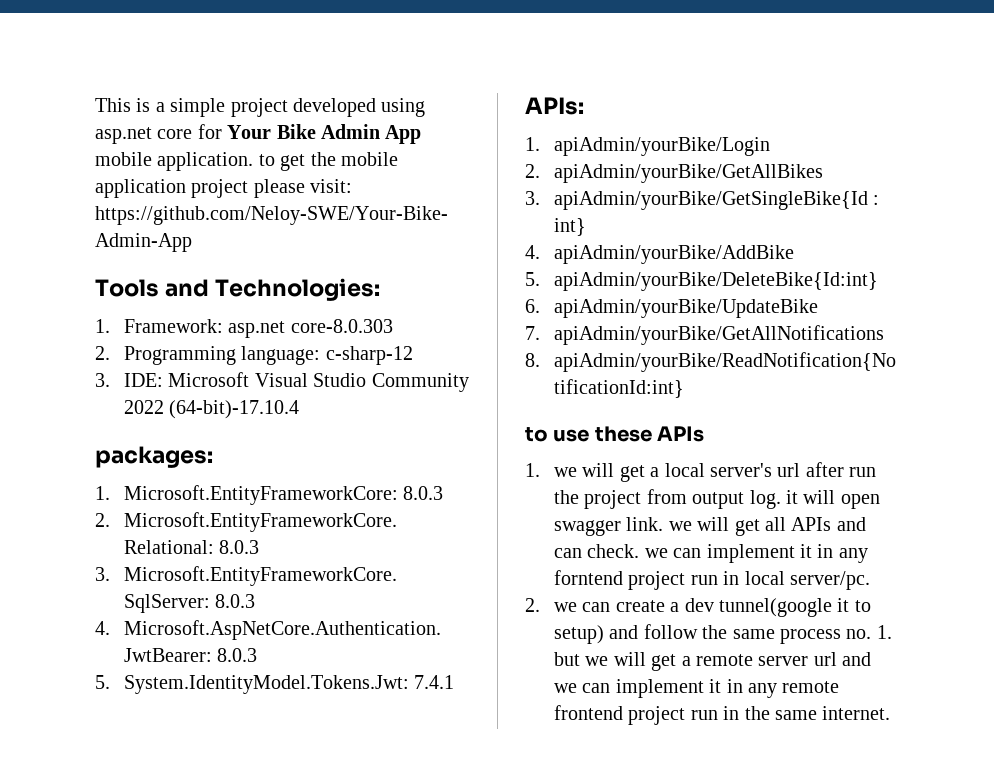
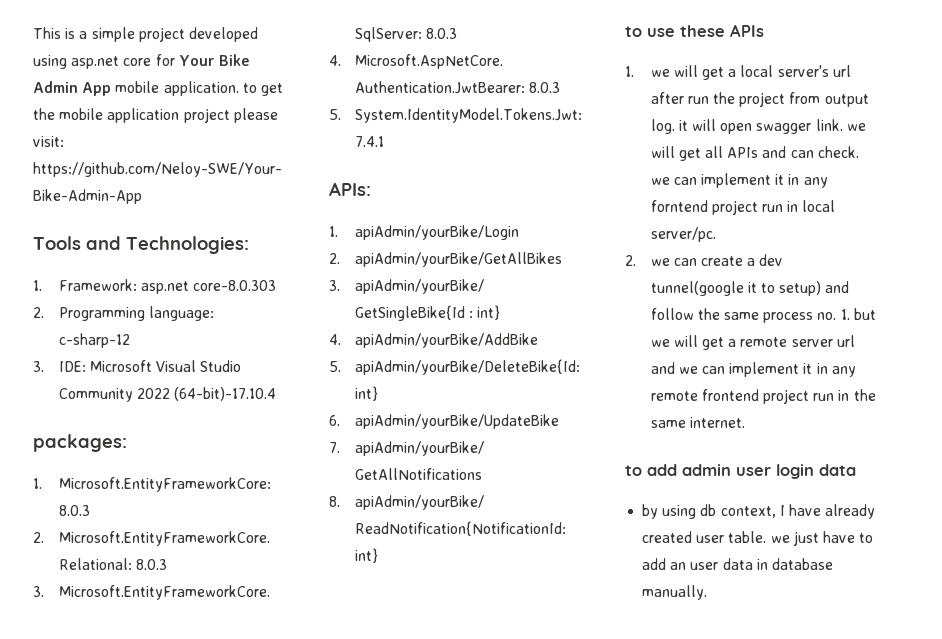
(891, 713) none -> [625,464,856,479] [642,504,876,519] [642,531,874,546] [642,558,833,570] [642,585,708,600] // to add admin user login data // by using db context, I have already created user table. we just have to add an user data in database manually.

